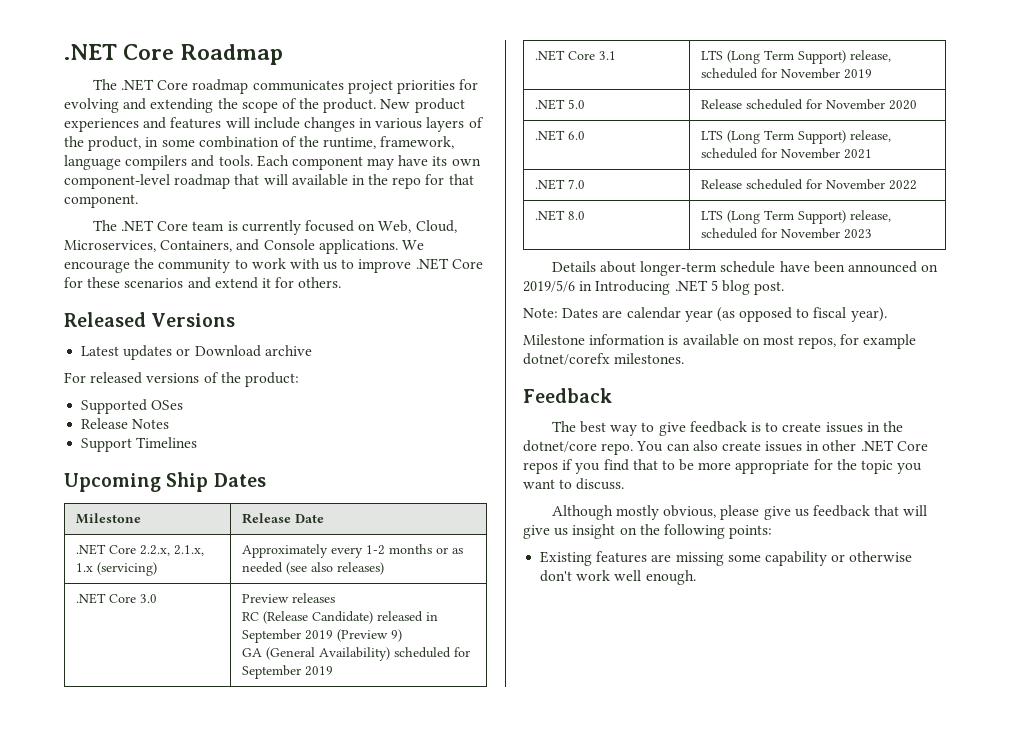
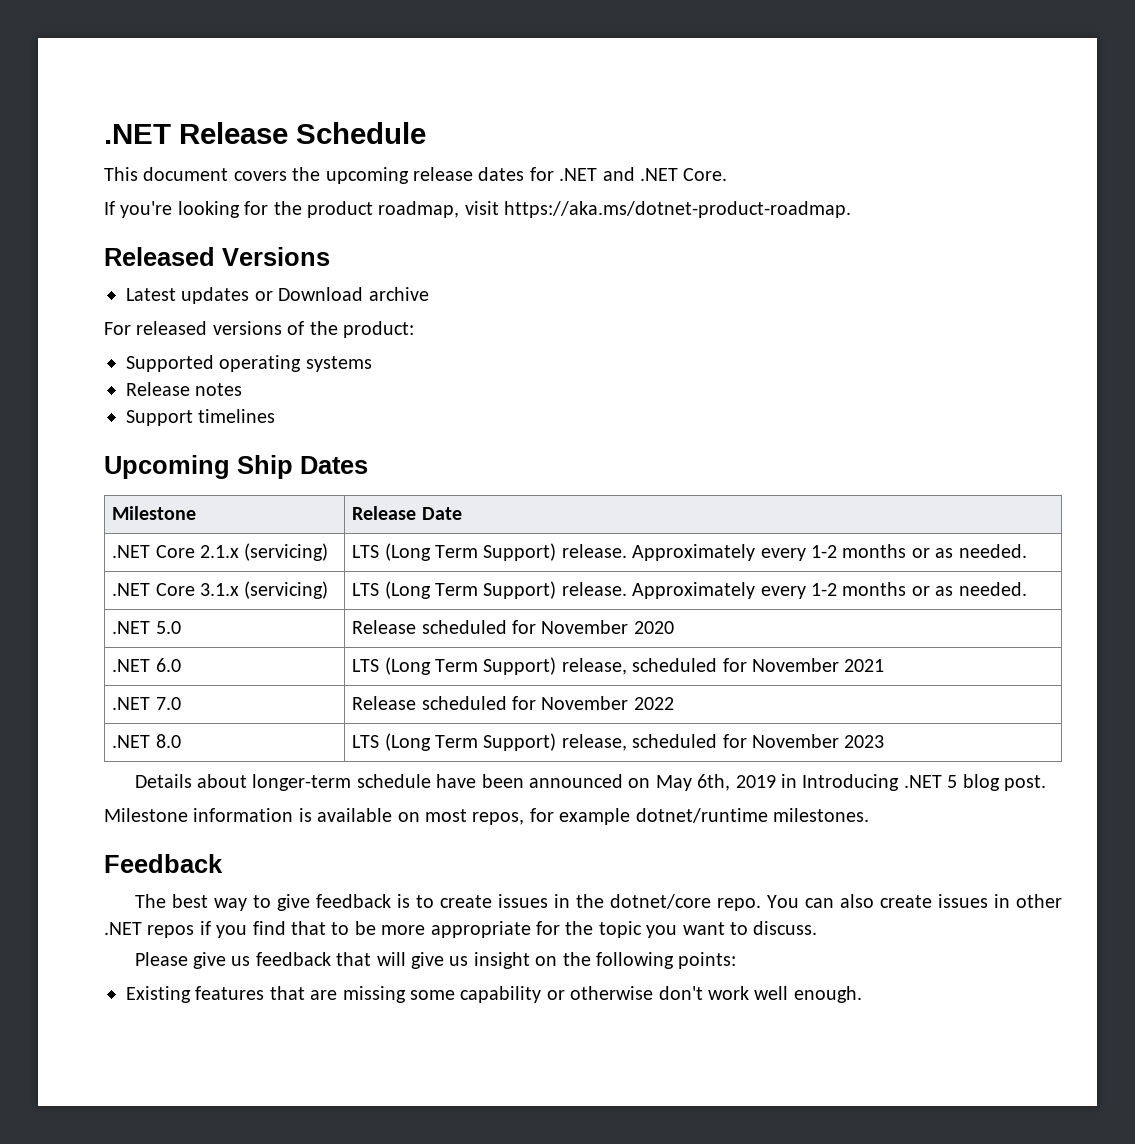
[64,44,284,65] [92,79,479,94] [64,98,465,113] [64,117,484,132] [64,136,455,151] [64,155,481,170] [64,174,474,189] [64,194,138,208] [92,220,457,235] [64,239,424,254] [64,258,483,273] [64,277,342,289] .NET Core Roadmap // The .NET Core roadmap communicates project priorities for evolving and extending the scope of the product. New product experiences and features will include changes in various layers of the product, in some combination of the runtime, framework, language compilers and tools. Each component may have its own component-level roadmap that will available in the repo for that component. // The .NET Core team is currently focused on Web, Cloud, Microservices, Containers, and Console applications. We encourage the community to work with us to improve .NET Core for these scenarios and extend it for others. -> [104,122,426,144] [104,167,728,184] [104,201,852,218] .NET Release Schedule // This document covers the upcoming release dates for .NET and .NET Core. // If you're looking for the product roadmap, visit https://aka.ms/dotnet-product-roadmap.
[151,400,184,410] [81,418,170,429] OSes // Release Notes -> [219,355,372,372] [126,382,243,396] operating systems // Release notes
[136,437,198,448] Timelines -> [198,409,276,423] timelines
[139,545,204,556] [75,562,157,576] [241,544,463,558] [241,562,384,575] [75,593,157,604] [241,593,335,603] [241,611,438,624] [241,629,402,643] [241,647,470,661] [241,665,333,679] [534,50,616,61] [700,50,891,64] [700,68,872,79] 2.2.x, 2.1.x, 1.x (servicing) | Approximately every 1-2 months or as needed (see also releases) // .NET Core 3.0 | Preview releases // RC (Release Candidate) released in September 2019 (Preview 9) // GA (General Availability) scheduled for September 2019 // .NET Core 3.1 | LTS (Long Term Support) release, scheduled for November 2019 -> [200,543,329,561] [352,543,1027,561] [112,581,329,599] [352,581,1027,599] 2.1.x (servicing) | LTS (Long Term Support) release. Approximately every 1-2 months or as needed. // .NET Core 3.1.x (servicing) | LTS (Long Term Support) release. Approximately every 1-2 months or as needed.
[523,280,575,292] 2019/5/6 -> [655,774,776,791] May 6th, 2019
[523,307,887,322] // Note: Dates are calendar year (as opposed to fiscal year). -> (1046, 783) none
[523,353,610,365] dotnet/corefx -> [635,808,768,823] dotnet/runtime
[896,441,928,451] Core -> (142, 928) none
[551,505,760,520] Although mostly obvious, please -> [134,952,188,966] Please
(648, 557) none -> [269,986,305,1000] that

